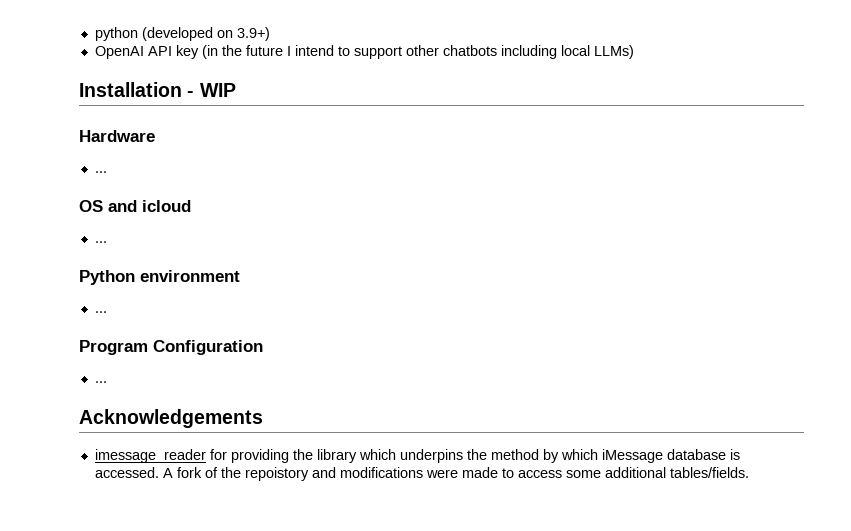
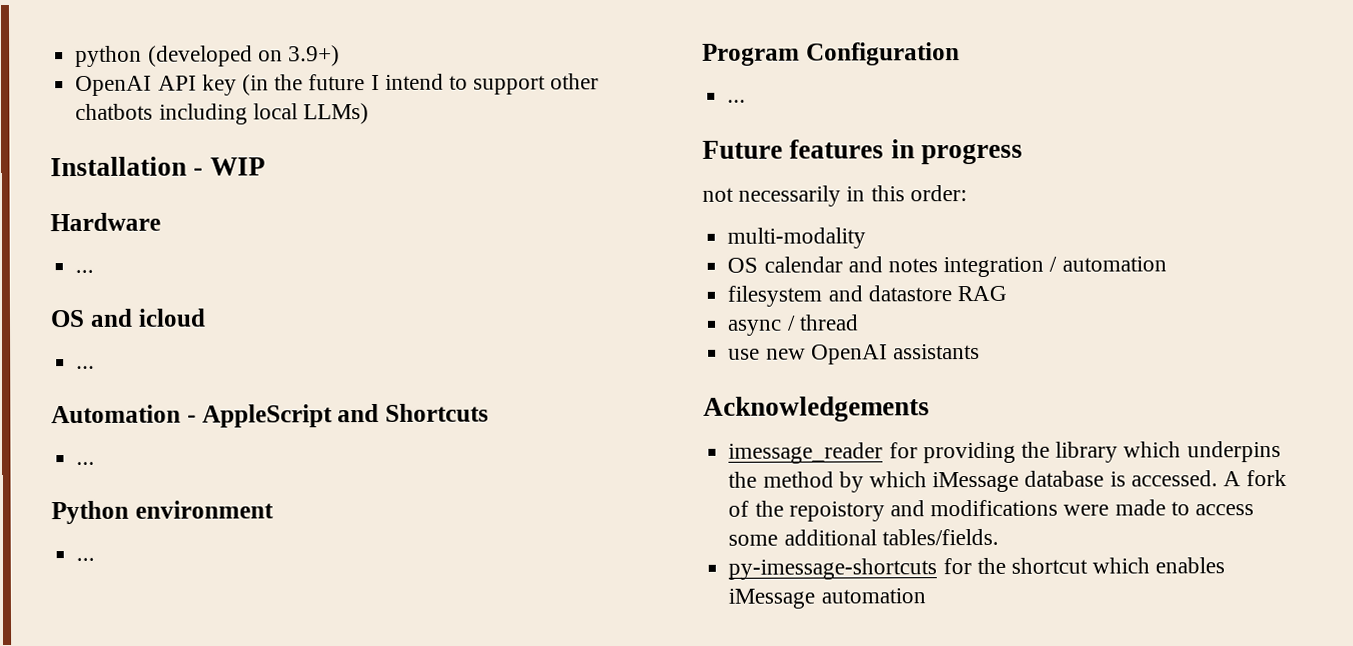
(107, 242) none -> [51,403,489,428] [76,461,96,465] // Automation - AppleScript and Shortcuts // ...
(107, 382) none -> [702,139,1023,165] [702,185,967,207] [727,227,867,249] [727,256,1167,278] [727,285,1007,307] [727,314,859,336] [728,343,980,365] // Future features in progress // not necessarily in this order: // multi-modality // OS calendar and notes integration / automation // filesystem and datastore RAG // async / thread // use new OpenAI assistants
(749, 472) none -> [728,557,1226,580] [728,588,926,609] // py-imessage-shortcuts for the shortcut which enables iMessage automation

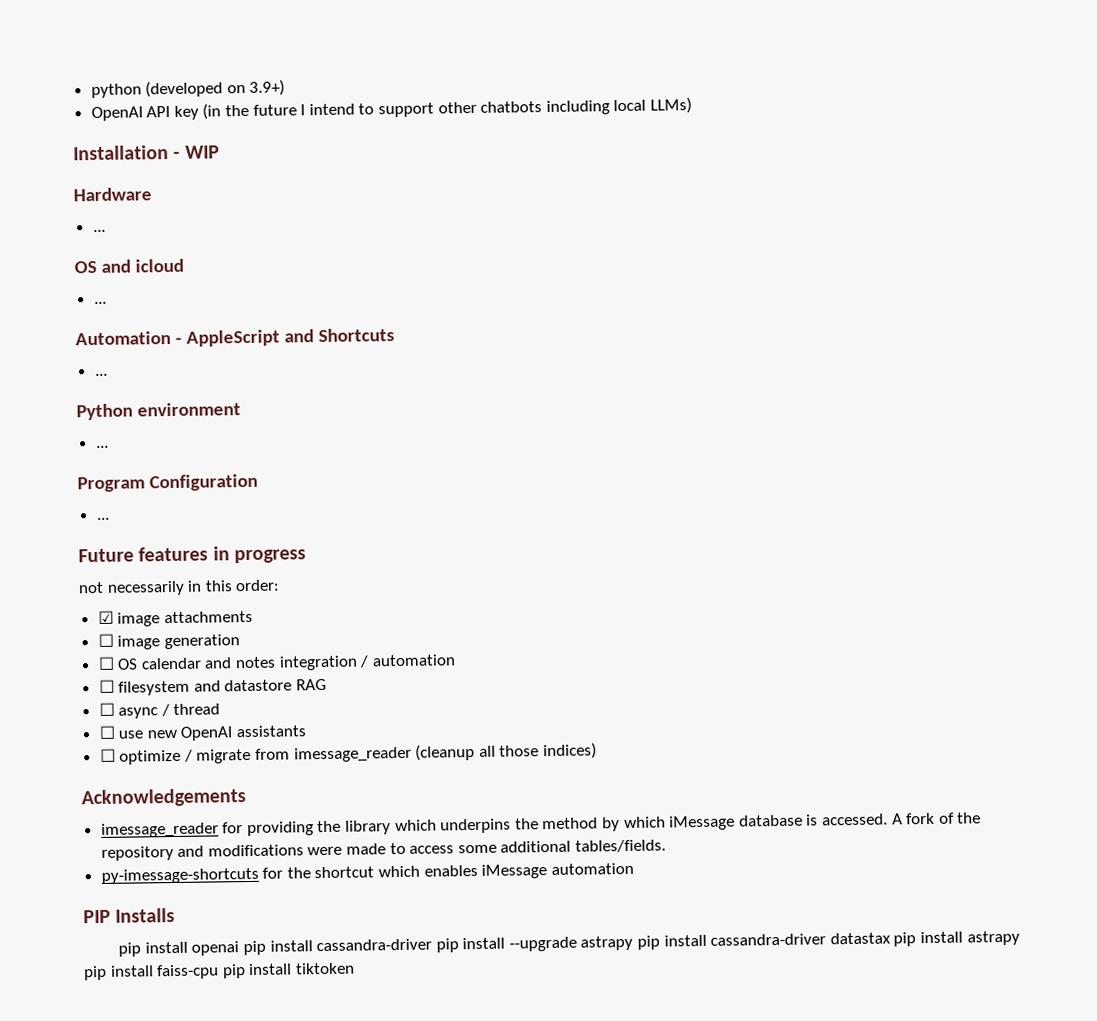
[727,227,867,249] multi-modality // -> [97,610,253,627] [97,633,240,650] [97,656,115,670] ☑ image attachments // ☐ image generation // ☐
(1167, 264) none -> [98,679,115,693] ☐
(1007, 293) none -> [98,702,115,716] ☐
(859, 322) none -> [98,725,115,739] ☐
(980, 351) none -> [99,742,598,765] // ☐ optimize / migrate from imessage_reader (cleanup all those indices)
[788,501,885,522] repoistory -> [100,846,174,861] repository
(926, 596) none -> [83,907,176,924] [118,930,1020,957] [84,962,355,981] // PIP Installs // pip install openai pip install cassandra-driver pip install --upgrade astrapy pip install cassandra-driver datastax pip install astrapy pip install faiss-cpu pip install tiktoken

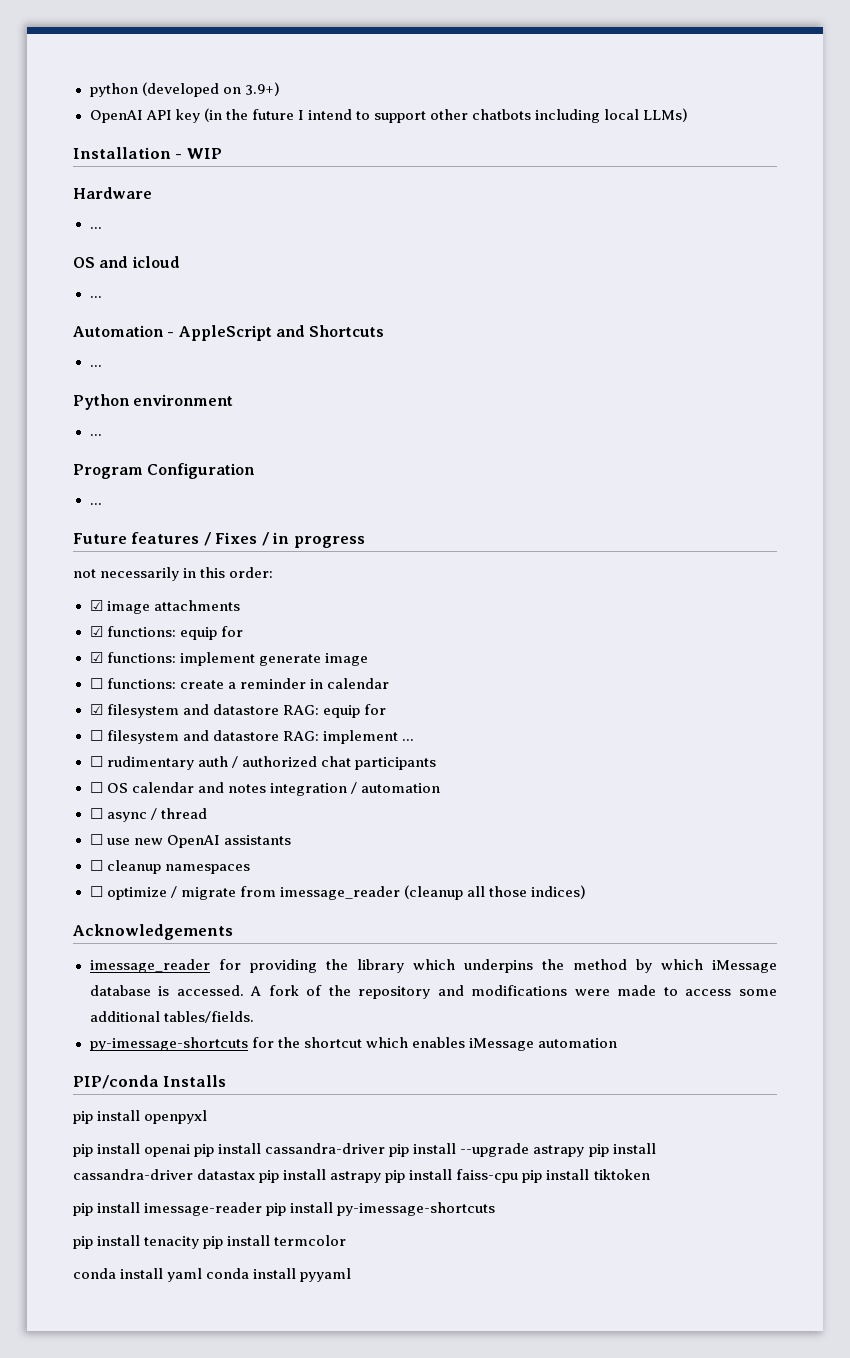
(209, 554) none -> [203,532,269,546] / Fixes /
[97,633,240,650] ☐ image generation -> [89,626,243,640] [89,652,368,666] [89,678,389,689] [89,704,386,718] [89,730,414,744] [89,756,436,770] ☑ functions: equip for // ☑ functions: implement generate image // ☐ functions: create a reminder in calendar // ☑ filesystem and datastore RAG: equip for // ☐ filesystem and datastore RAG: implement ... // ☐ rudimentary auth / authorized chat participants
[98,678,328,696] // ☐ filesystem and datastore RAG -> (440, 788) none
(307, 731) none -> [89,860,250,874] // ☐ cleanup namespaces
[83,909,111,924] PIP -> [73,1075,159,1089] PIP/conda
(176, 915) none -> [73,1110,208,1124] // pip install openpyxl
(355, 968) none -> [73,1202,496,1216] [73,1235,347,1249] [73,1268,352,1282] // pip install imessage-reader pip install py-imessage-shortcuts // pip install tenacity pip install termcolor // conda install yaml conda install pyyaml

